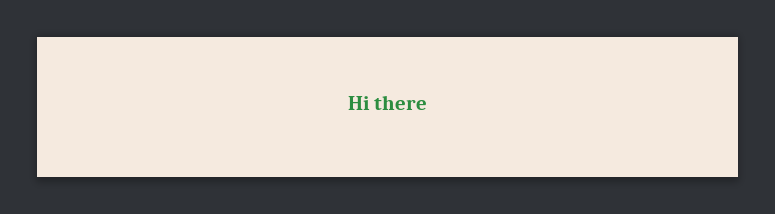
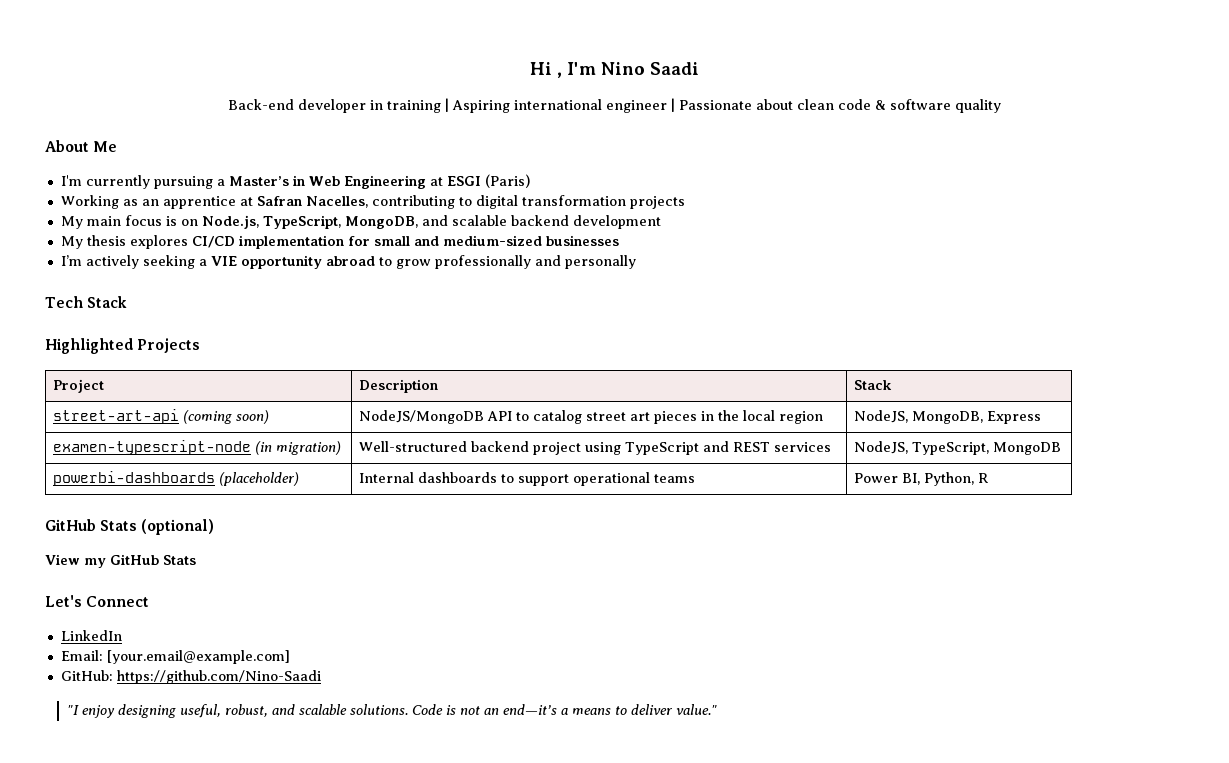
[374,95,428,110] there -> [557,62,699,78] [228,98,1001,113] [45,140,118,152] [60,174,530,189] [60,195,685,209] [60,215,661,229] [60,235,619,249] [60,255,636,269] [45,296,128,308] [45,338,201,354] [52,379,104,393] [358,379,438,393] [853,380,892,390] [52,409,269,424] [358,410,823,424] [853,410,1041,424] [52,440,341,455] [358,441,831,455] [853,441,1061,455] [52,471,299,486] [358,472,695,486] [853,472,988,486] [45,519,215,535] [45,554,196,568] [45,595,150,607] [60,630,122,641] [60,650,290,664] [60,670,321,684] [66,704,717,718] , I'm Nino Saadi // Back-end developer in training | Aspiring international engineer | Passionate about clean code & software quality // About Me // I'm currently pursuing a Master’s in Web Engineering at ESGI (Paris) // Working as an apprentice at Safran Nacelles, contributing to digital transformation projects // My main focus is on Node.js, TypeScript, MongoDB, and scalable backend development // My thesis explores CI/CD implementation for small and medium-sized businesses // I’m actively seeking a VIE opportunity abroad to grow professionally and personally // Tech Stack // Highlighted Projects // Project | Description | Stack // street-art-api (coming soon) | NodeJS/MongoDB API to catalog street art pieces in the local region | NodeJS, MongoDB, Express // examen-typescript-node (in migration) | Well-structured backend project using TypeScript and REST services | NodeJS, TypeScript, MongoDB // powerbi-dashboards (placeholder) | Internal dashboards to support operational teams | Power BI, Python, R // GitHub Stats (optional) // View my GitHub Stats // Let's Connect // LinkedIn // Email: [your.email@example.com] // GitHub: https://github.com/Nino-Saadi // "I enjoy designing useful, robust, and scalable solutions. Code is not an end—it’s a means to deliver value."

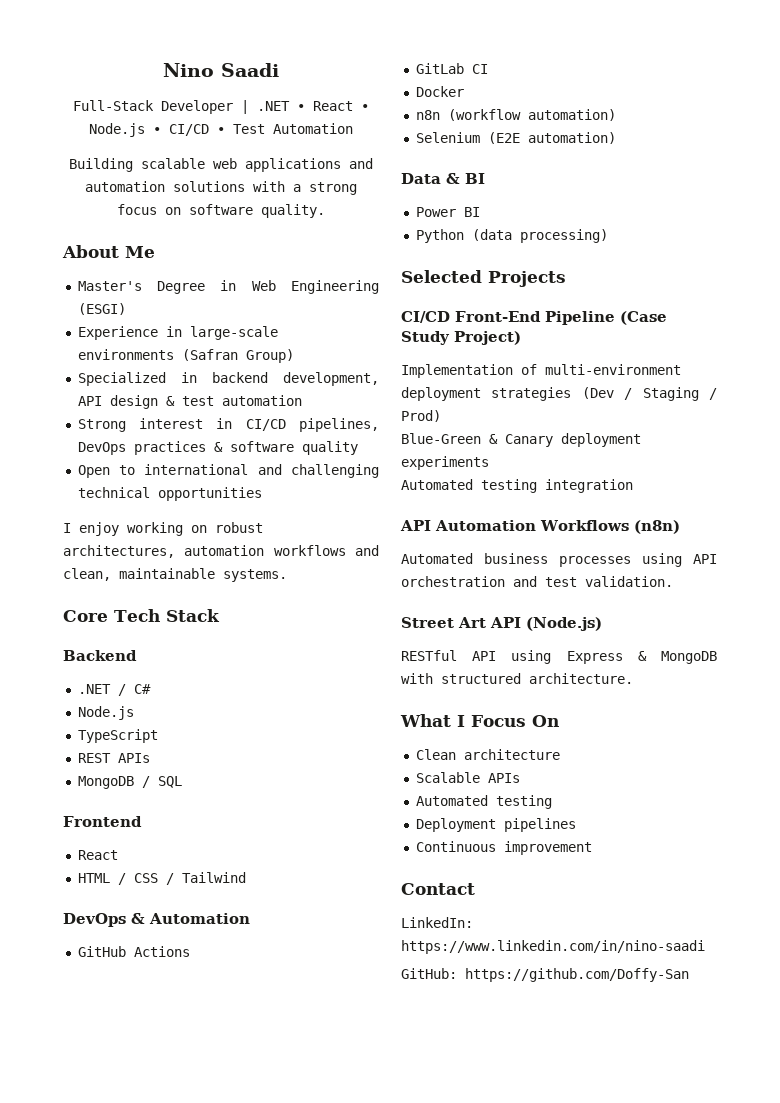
[530,62,596,78] Hi , I'm -> (163, 70) none
[228,98,1001,113] [45,140,118,152] [60,174,530,189] [60,195,685,209] [60,215,661,229] [60,235,619,249] [60,255,636,269] [45,296,128,308] [45,338,201,354] [52,379,104,393] [358,379,438,393] [853,380,892,390] [52,409,269,424] [358,410,823,424] [853,410,1041,424] [52,440,341,455] [358,441,831,455] [853,441,1061,455] [52,471,299,486] [358,472,695,486] [853,472,988,486] [45,519,215,535] [45,554,196,568] [45,595,150,607] [60,630,122,641] [60,650,290,664] [60,670,321,684] [66,704,717,718] Back-end developer in training | Aspiring international engineer | Passionate about clean code & software quality // About Me // I'm currently pursuing a Master’s in Web Engineering at ESGI (Paris) // Working as an apprentice at Safran Nacelles, contributing to digital transformation projects // My main focus is on Node.js, TypeScript, MongoDB, and scalable backend development // My thesis explores CI/CD implementation for small and medium-sized businesses // I’m actively seeking a VIE opportunity abroad to grow professionally and personally // Tech Stack // Highlighted Projects // Project | Description | Stack // street-art-api (coming soon) | NodeJS/MongoDB API to catalog street art pieces in the local region | NodeJS, MongoDB, Express // examen-typescript-node (in migration) | Well-structured backend project using TypeScript and REST services | NodeJS, TypeScript, MongoDB // powerbi-dashboards (placeholder) | Internal dashboards to support operational teams | Power BI, Python, R // GitHub Stats (optional) // View my GitHub Stats // Let's Connect // LinkedIn // Email: [your.email@example.com] // GitHub: https://github.com/Nino-Saadi // "I enjoy designing useful, robust, and scalable solutions. Code is not an end—it’s a means to deliver value." -> [73,100,369,114] [89,123,353,137] [69,158,373,172] [85,181,357,195] [117,204,325,218] [62,245,155,258] [77,280,379,294] [77,303,126,315] [77,326,278,340] [77,349,294,363] [77,372,379,386] [77,395,302,409] [77,418,379,432] [77,441,358,455] [77,464,379,478] [77,487,262,501] [63,522,263,536] [63,545,379,558] [63,568,287,582] [63,609,220,622] [63,650,137,661] [77,684,151,696] [77,706,134,720] [77,729,158,743] [77,753,150,763] [77,776,182,789] [63,816,142,827] [77,850,118,860] [77,872,246,885] [63,913,250,927] [77,946,190,957] [415,63,488,74] [415,86,464,97] [415,109,616,121] [415,132,616,144] [401,173,485,184] [415,207,480,217] [415,229,608,243] [401,270,566,287] [401,311,667,325] [401,331,521,345] [401,364,681,378] [401,387,717,401] [401,410,441,422] [401,433,641,447] [401,456,489,470] [401,479,633,493] [400,520,680,534] [401,553,717,567] [401,576,673,587] [401,617,602,631] [401,650,717,664] [401,673,633,684] [400,714,559,727] [415,749,560,760] [415,772,520,783] [415,795,552,809] [415,818,576,832] [415,841,592,855] [401,883,475,895] [401,917,473,928] [401,940,705,954] [401,968,689,982] Full-Stack Developer | .NET • React • Node.js • CI/CD • Test Automation // Building scalable web applications and automation solutions with a strong focus on software quality. // About Me // Master's Degree in Web Engineering (ESGI) // Experience in large-scale environments (Safran Group) // Specialized in backend development, API design & test automation // Strong interest in CI/CD pipelines, DevOps practices & software quality // Open to international and challenging technical opportunities // I enjoy working on robust architectures, automation workflows and clean, maintainable systems. // Core Tech Stack // Backend // .NET / C# // Node.js // TypeScript // REST APIs // MongoDB / SQL // Frontend // React // HTML / CSS / Tailwind // DevOps & Automation // GitHub Actions // GitLab CI // Docker // n8n (workflow automation) // Selenium (E2E automation) // Data & BI // Power BI // Python (data processing) // Selected Projects // CI/CD Front-End Pipeline (Case Study Project) // Implementation of multi-environment deployment strategies (Dev / Staging / Prod) // Blue-Green & Canary deployment experiments // Automated testing integration // API Automation Workflows (n8n) // Automated business processes using API orchestration and test validation. // Street Art API (Node.js) // RESTful API using Express & MongoDB with structured architecture. // What I Focus On // Clean architecture // Scalable APIs // Automated testing // Deployment pipelines // Continuous improvement // Contact // LinkedIn: https://www.linkedin.com/in/nino-saadi // GitHub: https://github.com/Doffy-San

